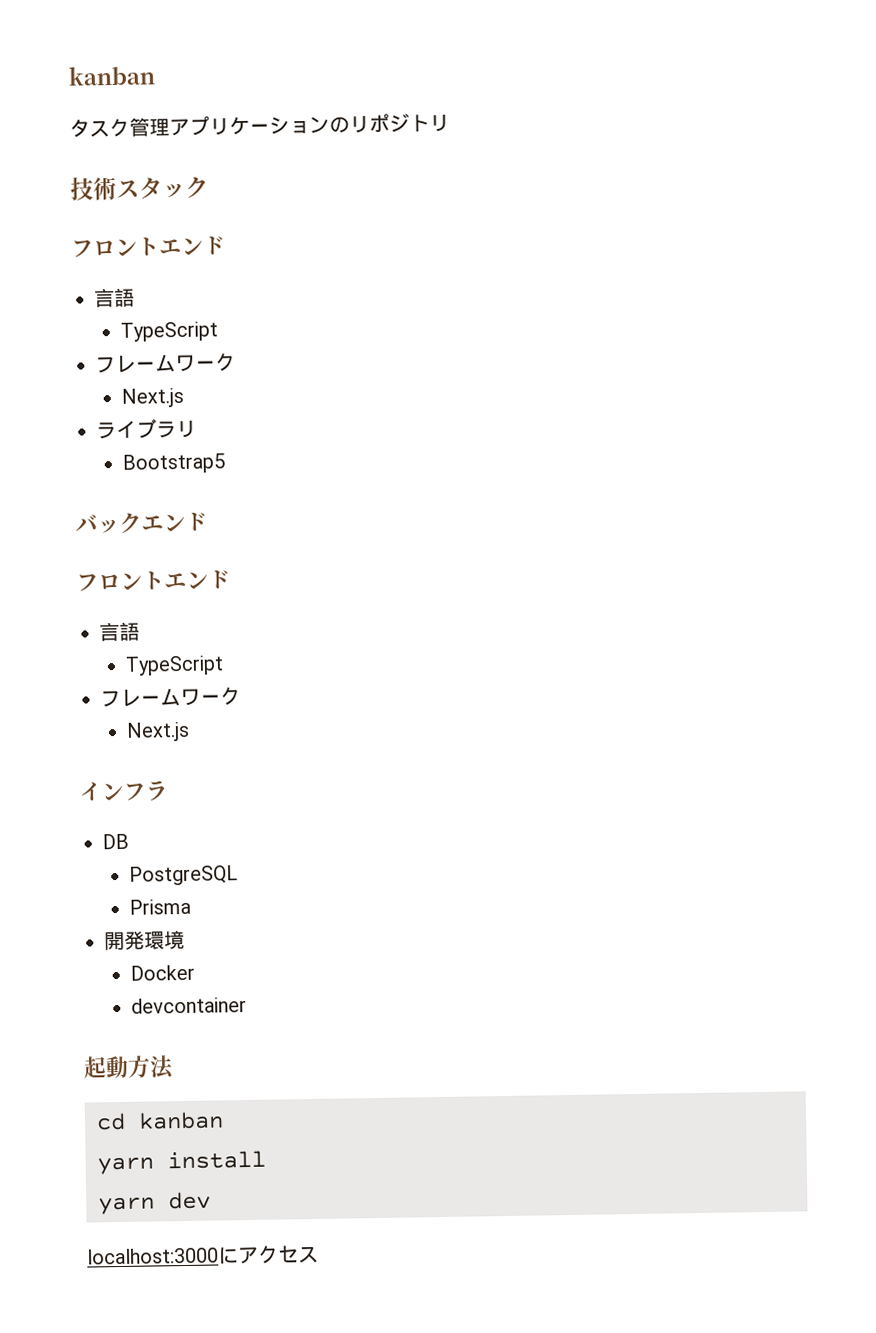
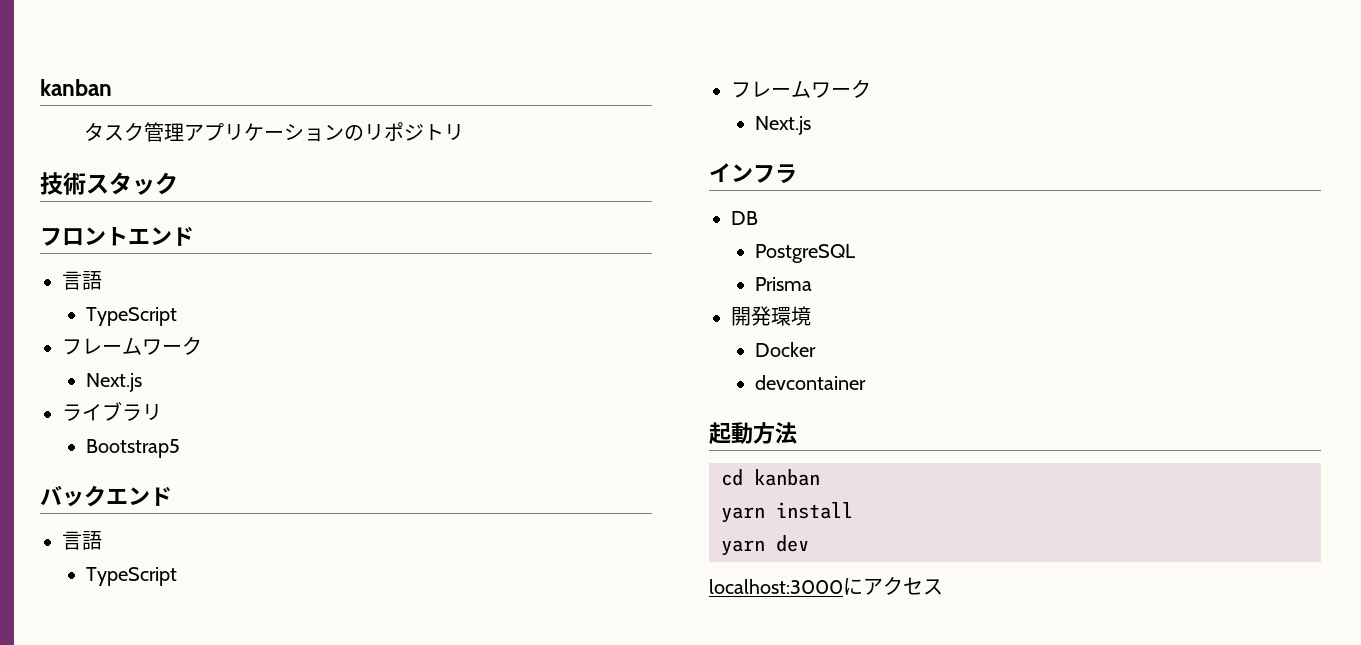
[76,570,231,592] // フロントエンド -> (172, 496) none

